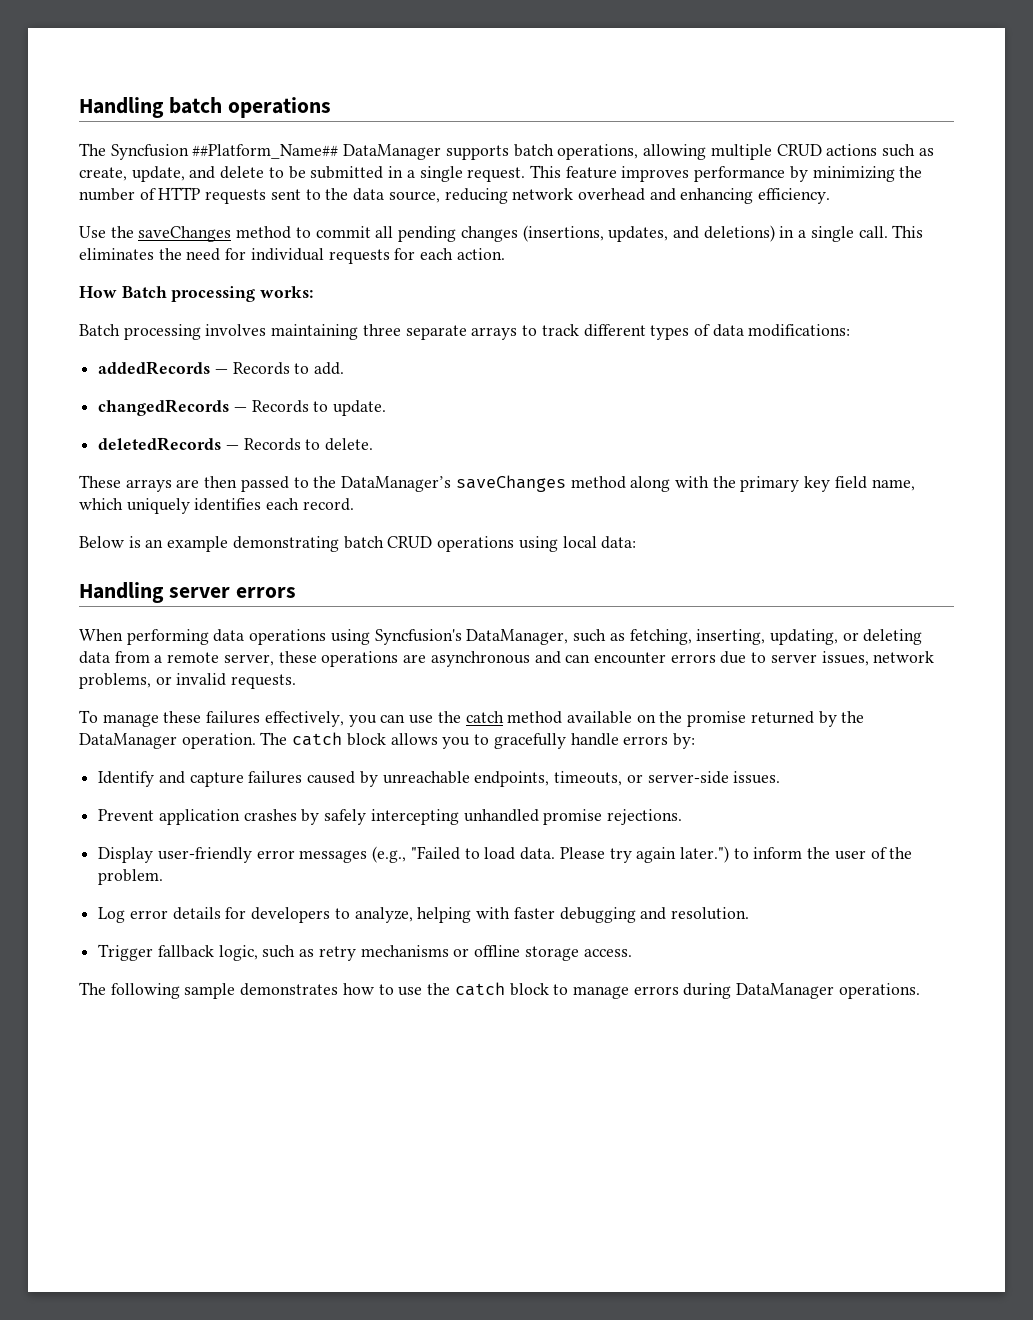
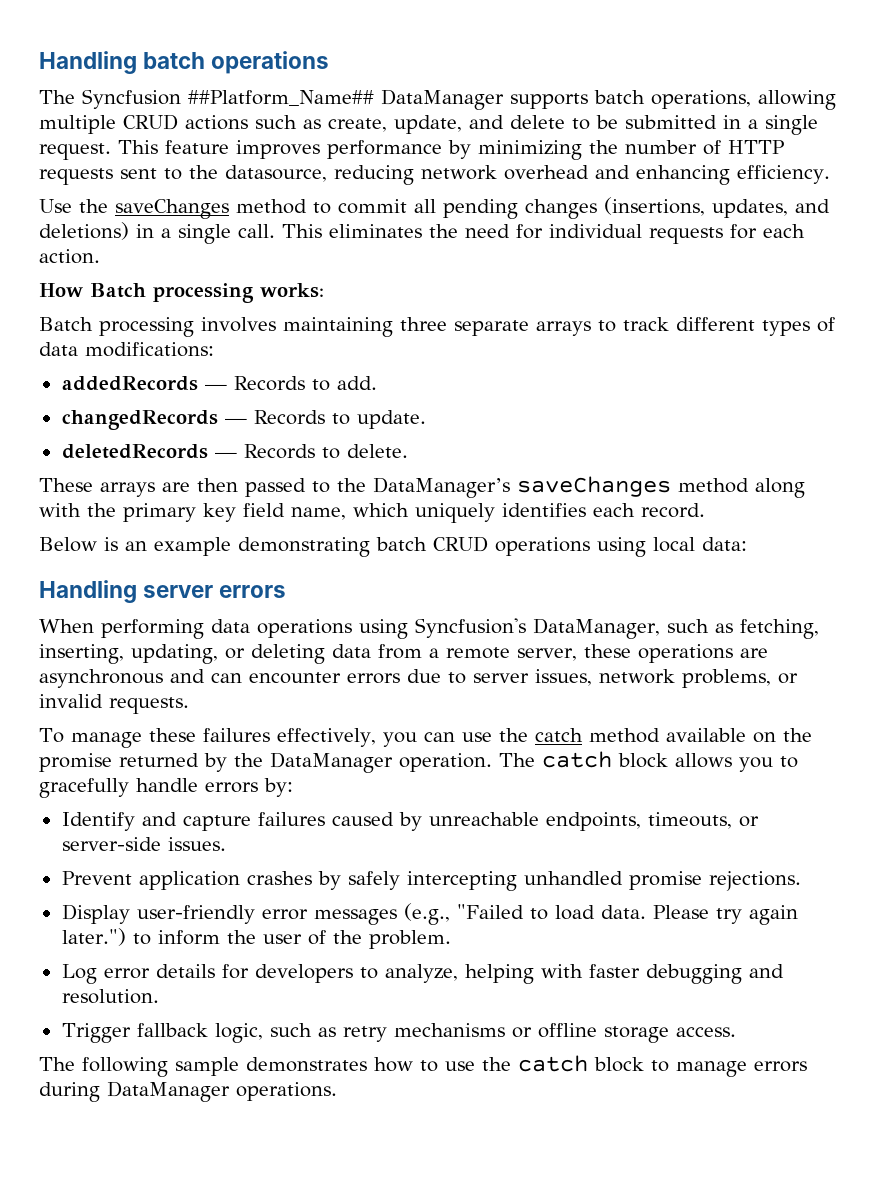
[353,188,440,203] data source, -> [225,165,327,182] datasource,

